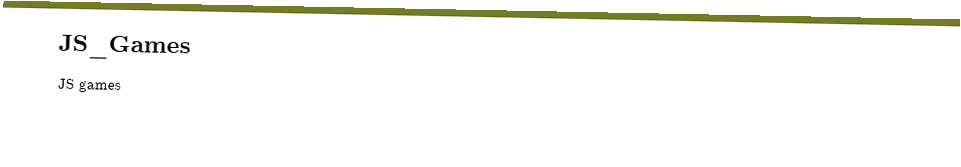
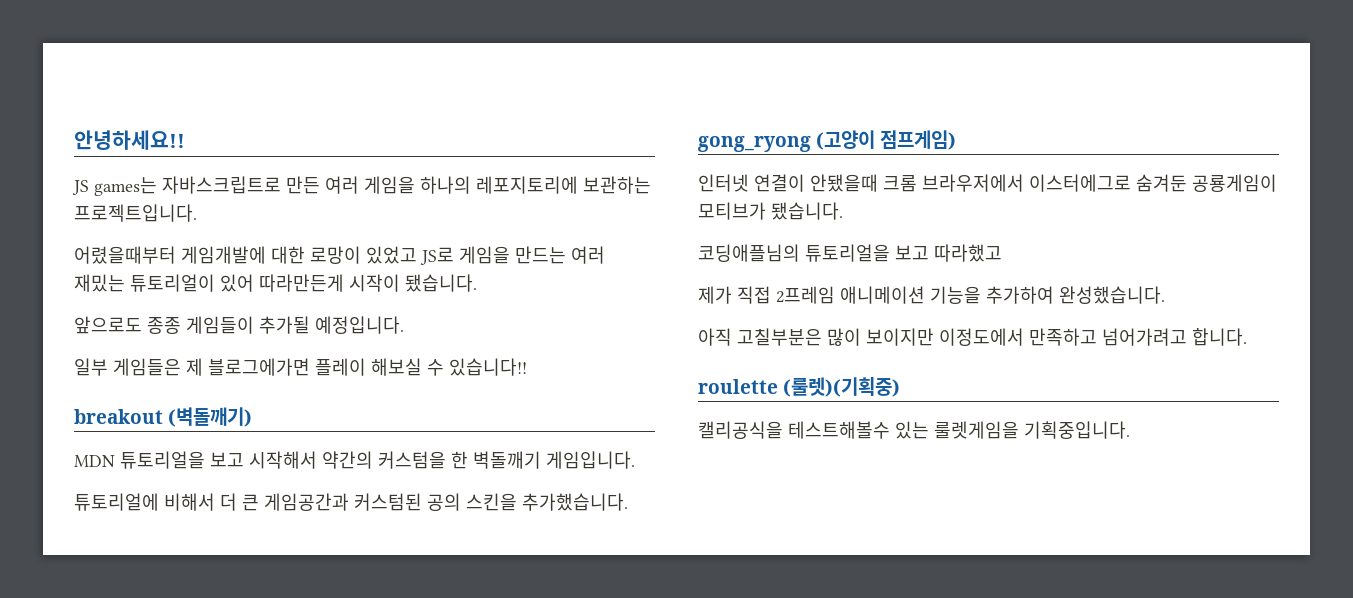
[58,34,191,61] JS_Games -> [74,130,185,150] 안녕하세요!!
[78,81,121,93] games -> [94,176,651,196] [74,204,197,222] [74,246,605,265] [74,274,477,292] [74,316,404,334] [74,358,527,376] [74,407,253,427] [74,451,635,469] [74,493,628,511] [698,130,957,152] [698,174,1277,192] [698,202,843,220] [698,244,1002,262] [698,286,1165,304] [698,328,1247,346] [698,377,901,397] [698,421,1130,439] games는 자바스크립트로 만든 여러 게임을 하나의 레포지토리에 보관하는 프로젝트입니다. // 어렸을때부터 게임개발에 대한 로망이 있었고 JS로 게임을 만드는 여러 재밌는 튜토리얼이 있어 따라만든게 시작이 됐습니다. // 앞으로도 종종 게임들이 추가될 예정입니다. // 일부 게임들은 제 블로그에가면 플레이 해보실 수 있습니다!! // breakout (벽돌깨기) // MDN 튜토리얼을 보고 시작해서 약간의 커스텀을 한 벽돌깨기 게임입니다. // 튜토리얼에 비해서 더 큰 게임공간과 커스텀된 공의 스킨을 추가했습니다. // gong_ryong (고양이 점프게임) // 인터넷 연결이 안됐을때 크롬 브라우저에서 이스터에그로 숨겨둔 공룡게임이 모티브가 됐습니다. // 코딩애플님의 튜토리얼을 보고 따라했고 // 제가 직접 2프레임 애니메이션 기능을 추가하여 완성했습니다. // 아직 고칠부분은 많이 보이지만 이정도에서 만족하고 넘어가려고 합니다. // roulette (룰렛)(기획중) // 캘리공식을 테스트해볼수 있는 룰렛게임을 기획중입니다.

